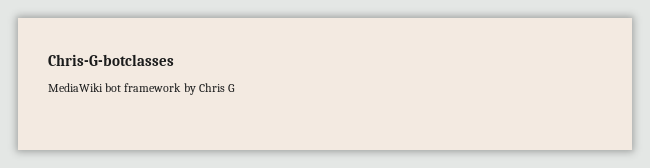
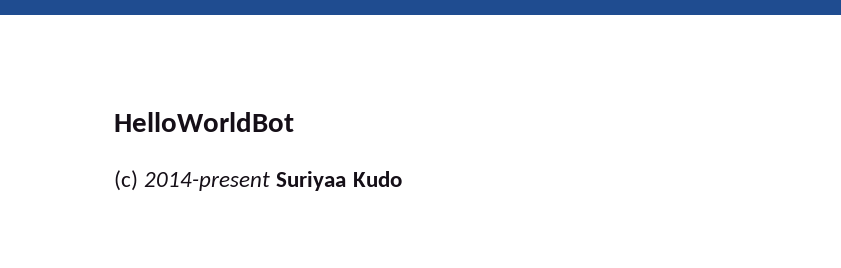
[48,54,174,66] [48,83,236,95] Chris-G-botclasses // MediaWiki bot framework by Chris G -> [114,112,294,132] [114,170,402,191] HelloWorldBot // (c) 2014-present Suriyaa Kudo

